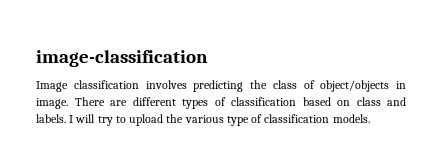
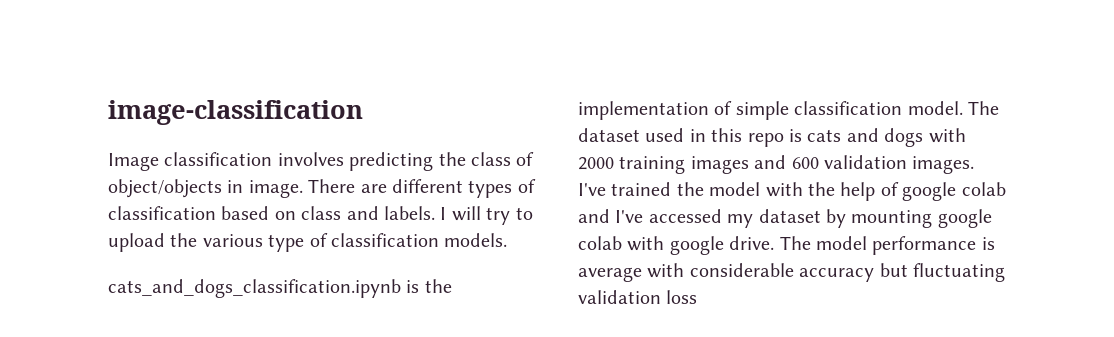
(370, 118) none -> [108,279,452,298] [578,101,999,120] [578,128,966,147] [578,155,975,174] [578,182,1006,201] [578,209,992,228] [578,236,995,255] [578,263,1005,282] [578,290,698,304] // cats_and_dogs_classification.ipynb is the implementation of simple classification model. The dataset used in this repo is cats and dogs with 2000 training images and 600 validation images. I've trained the model with the help of google colab and I've accessed my dataset by mounting google colab with google drive. The model performance is average with considerable accuracy but fluctuating validation loss

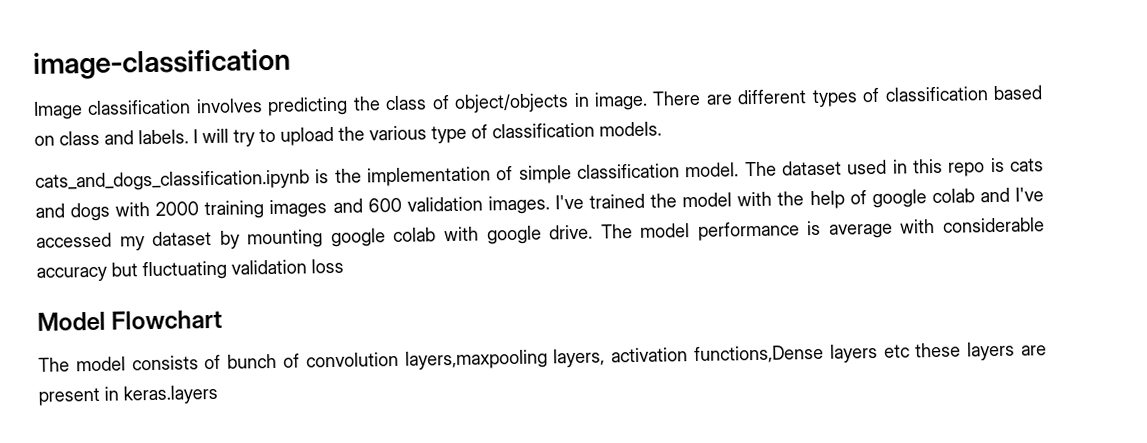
(698, 297) none -> [37,309,223,331] [38,341,1047,372] [38,384,218,406] // Model Flowchart // The model consists of bunch of convolution layers,maxpooling layers, activation functions,Dense layers etc these layers are present in keras.layers

